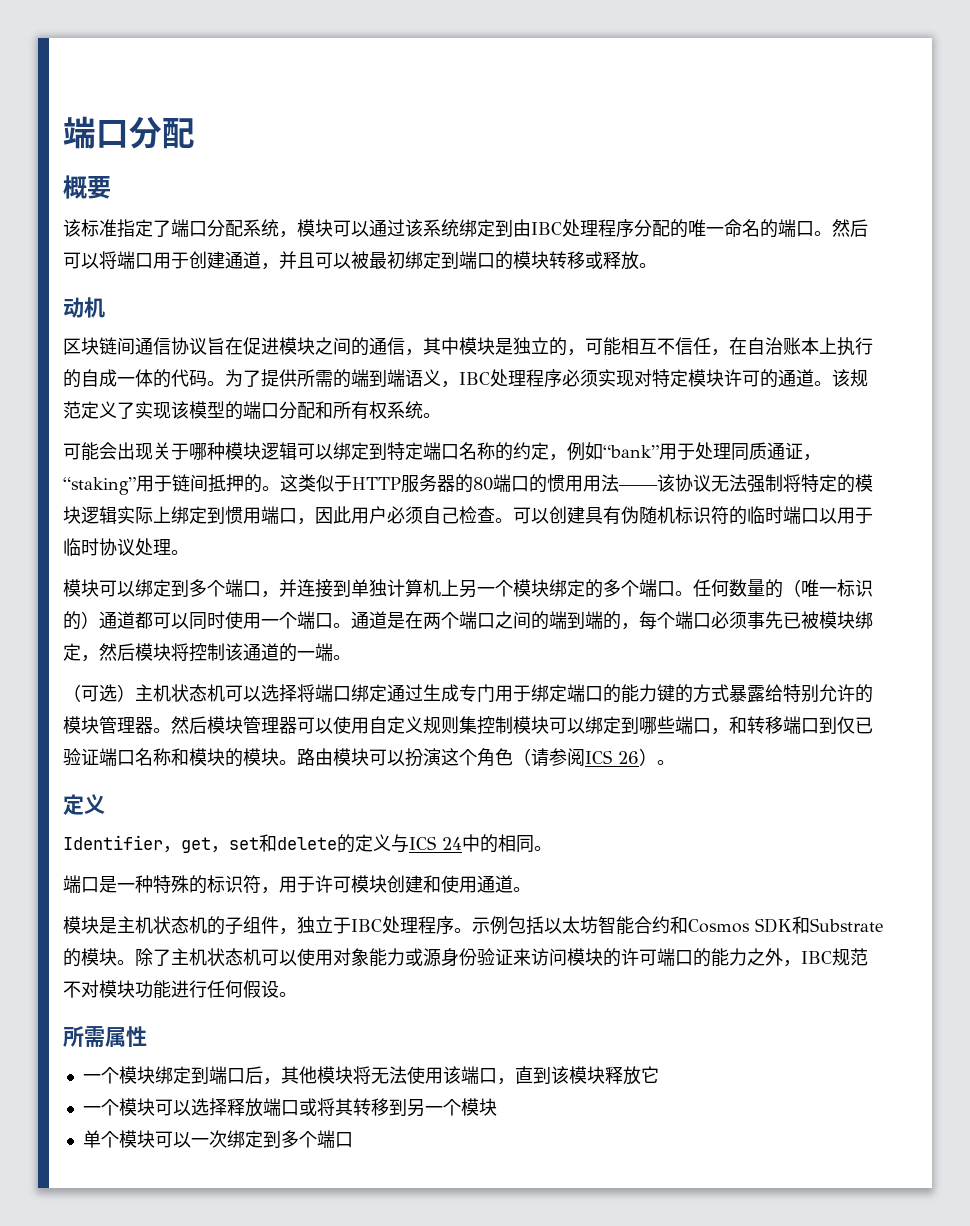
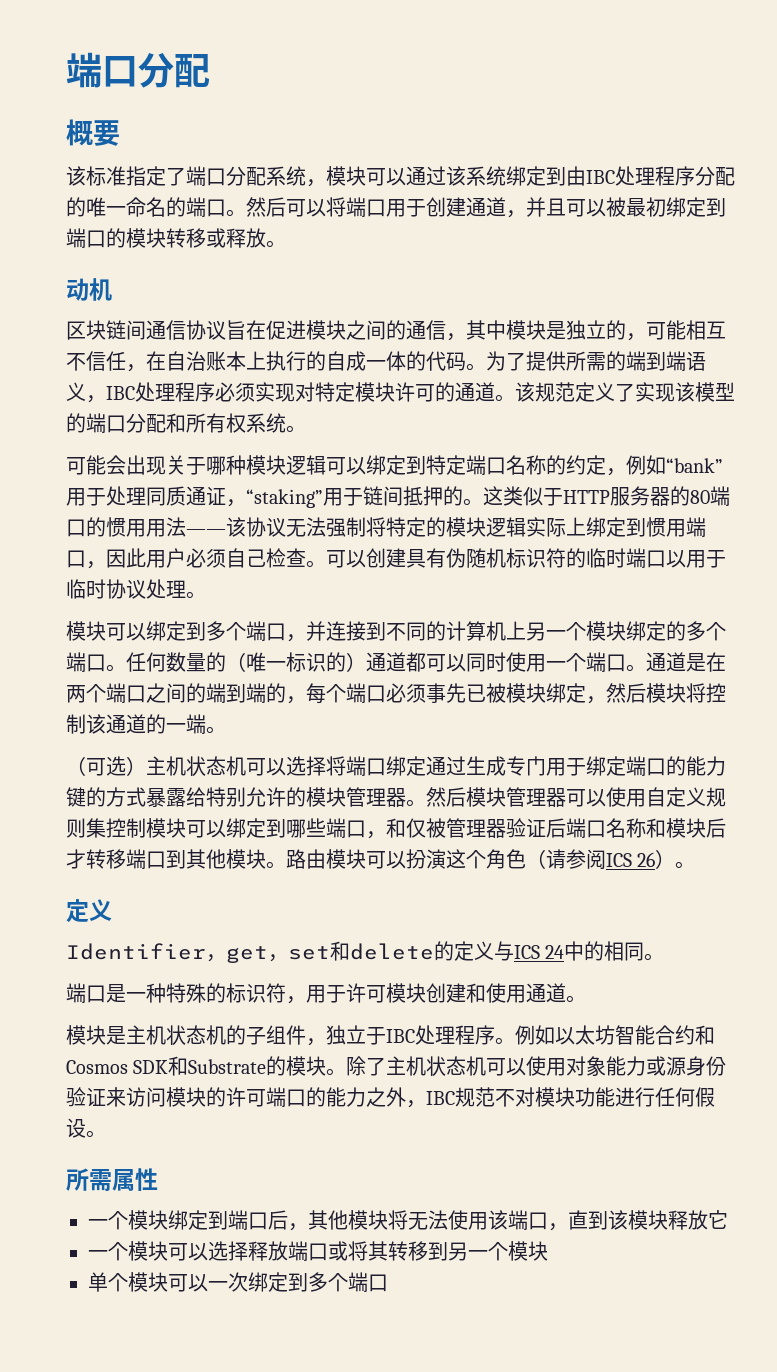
[351,579,387,597] 单独 -> [386,621,446,641] 不同的
[747,716,873,734] [63,748,243,767] 转移端口到仅已验证端口名称和模块的 -> [406,818,726,838] [66,849,226,869] 仅被管理器验证后端口名称和模块后才转移端口到其他
[472,916,544,935] 示例包括 -> [515,1025,555,1045] 例如

